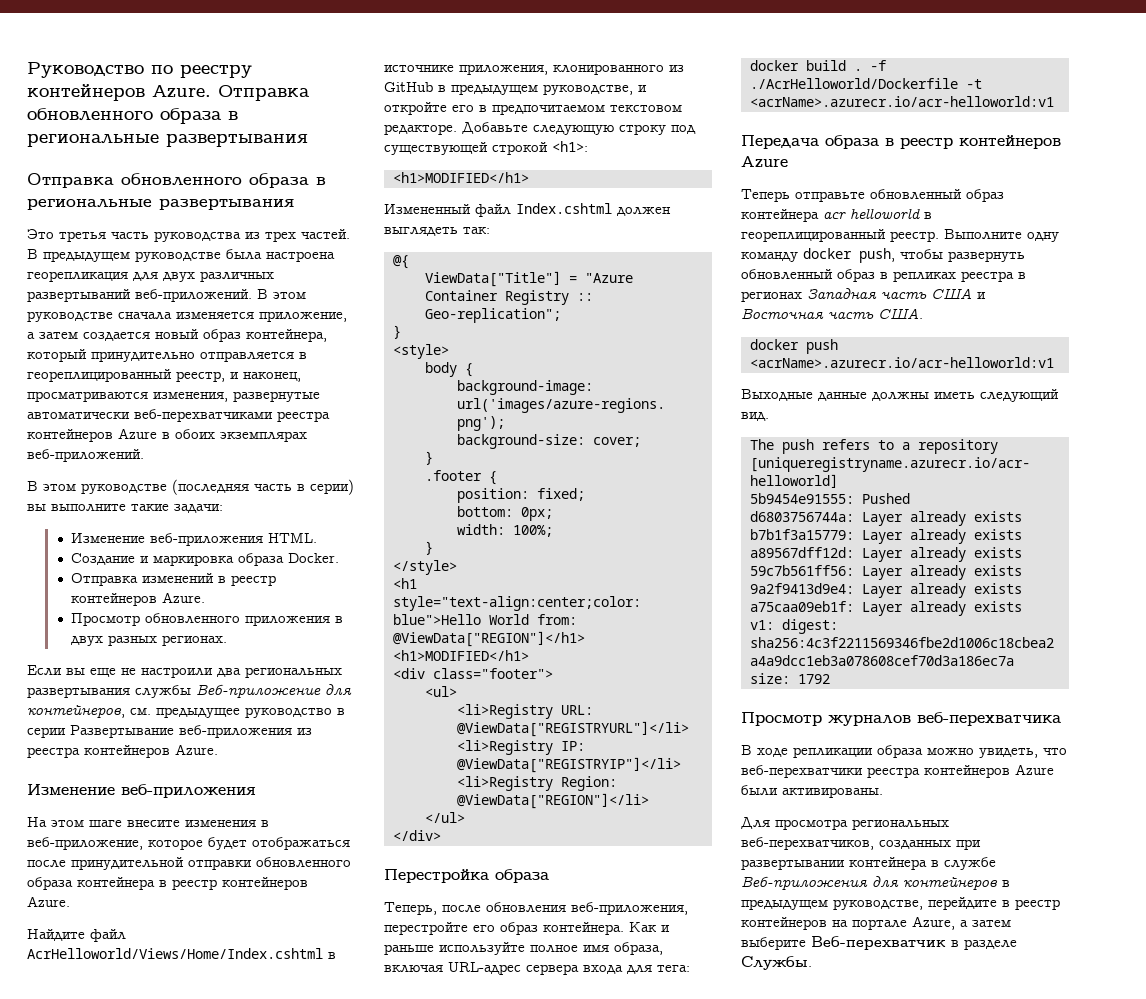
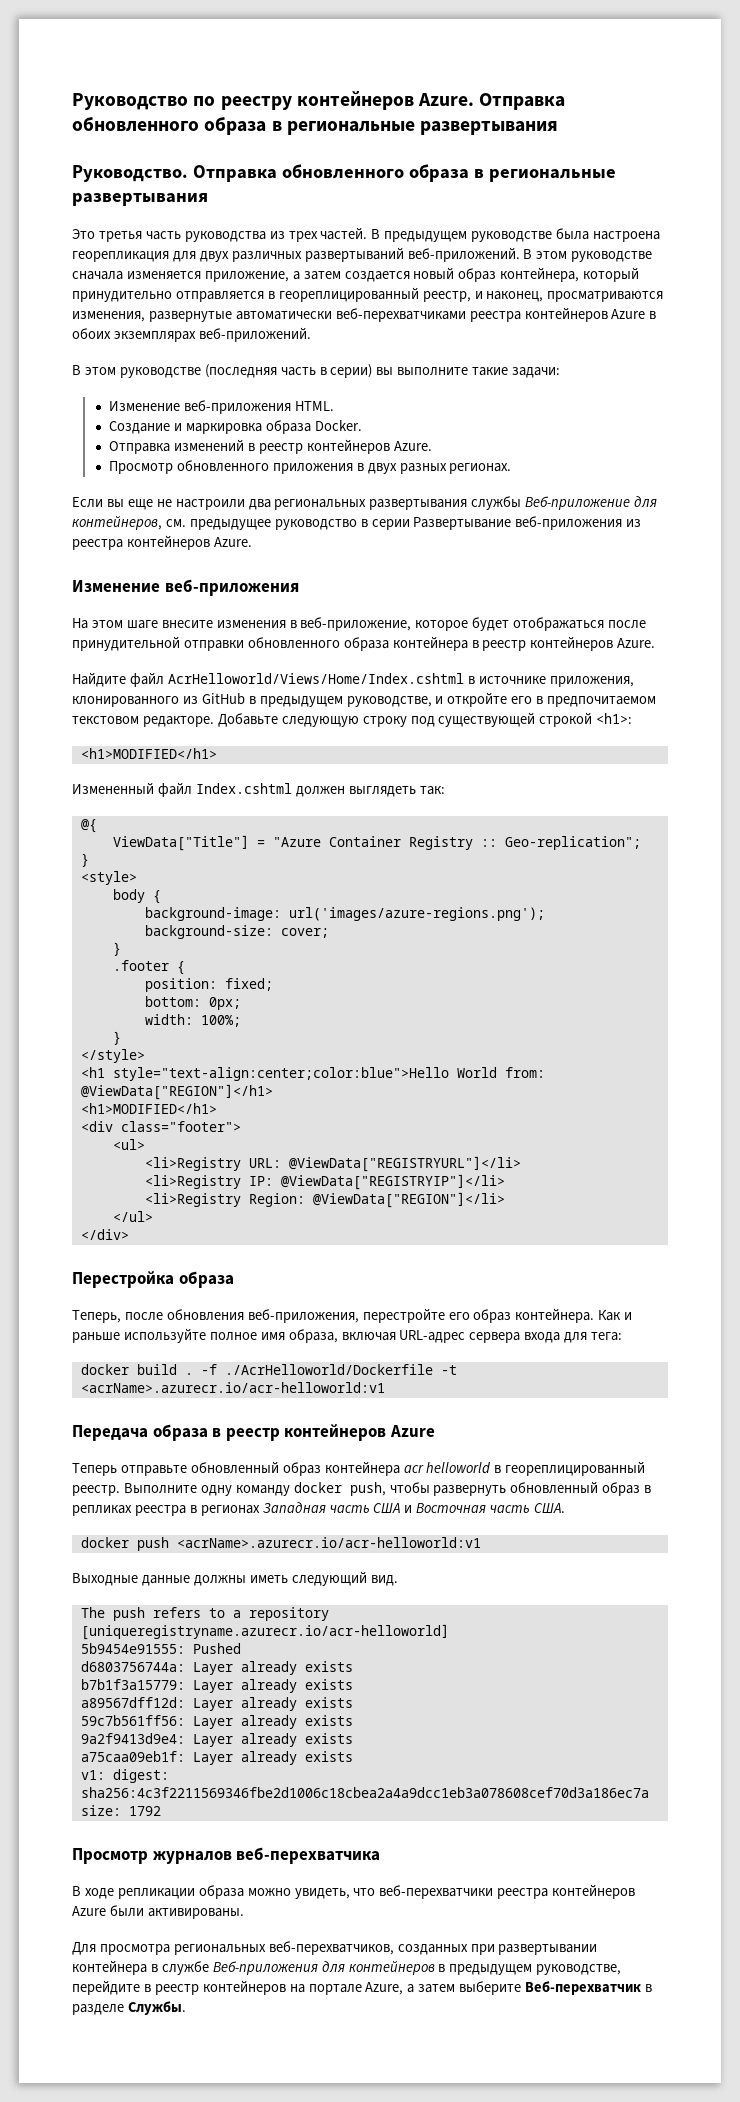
(308, 140) none -> [72,165,188,182] Руководство.

